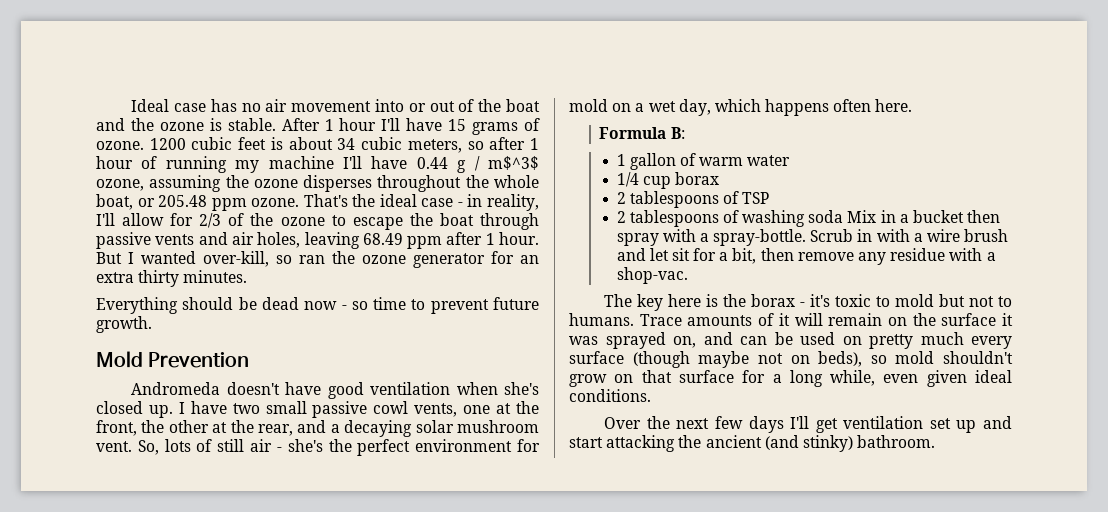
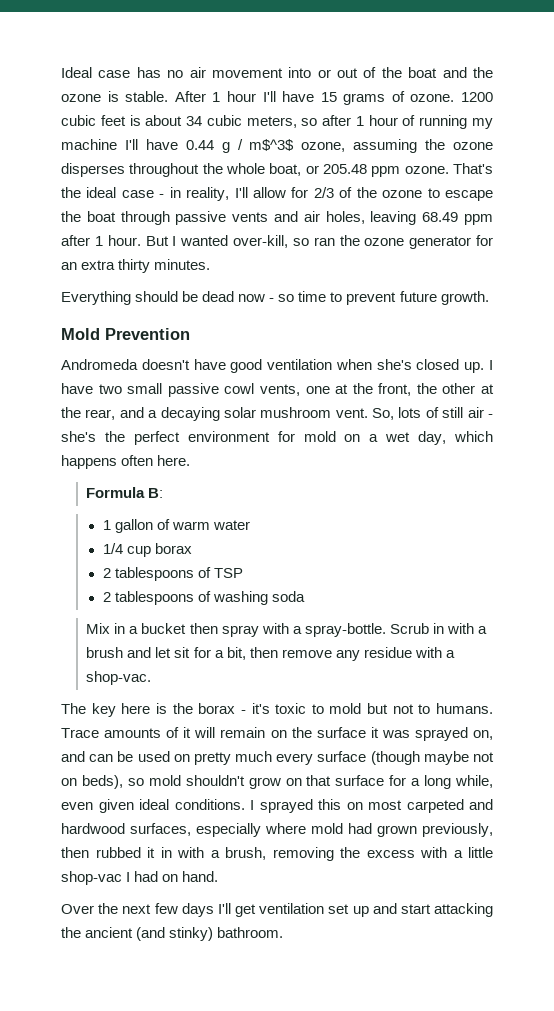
(844, 216) none -> (306, 596) //
[927,229,961,242] wire -> (487, 630) none
(651, 395) none -> [250,799,493,813] [61,823,493,837] [61,847,493,861] [61,871,219,885] I sprayed this on most carpeted and hardwood surfaces, especially where mold had grown previously, then rubbed it in with a brush, removing the excess with a little shop-vac I had on hand.

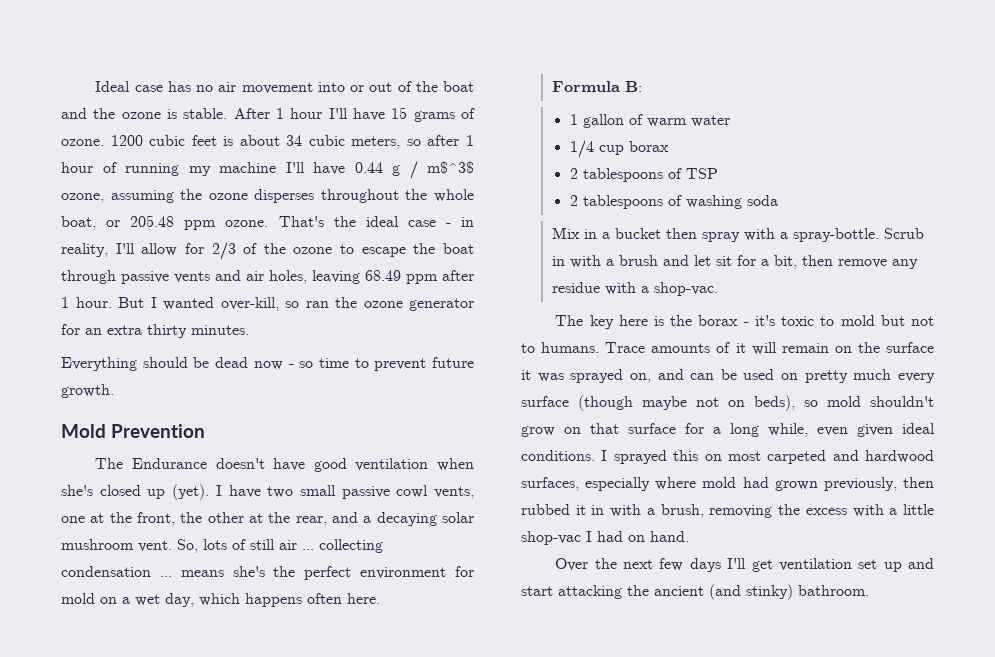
[61,359,138,370] Andromeda -> [95,458,207,469] The Endurance
[464,362,485,373] up. -> [147,484,210,500] up (yet).
[487,414,493,418] - -> [302,539,383,553] [61,566,224,577] ... collecting condensation ... means

